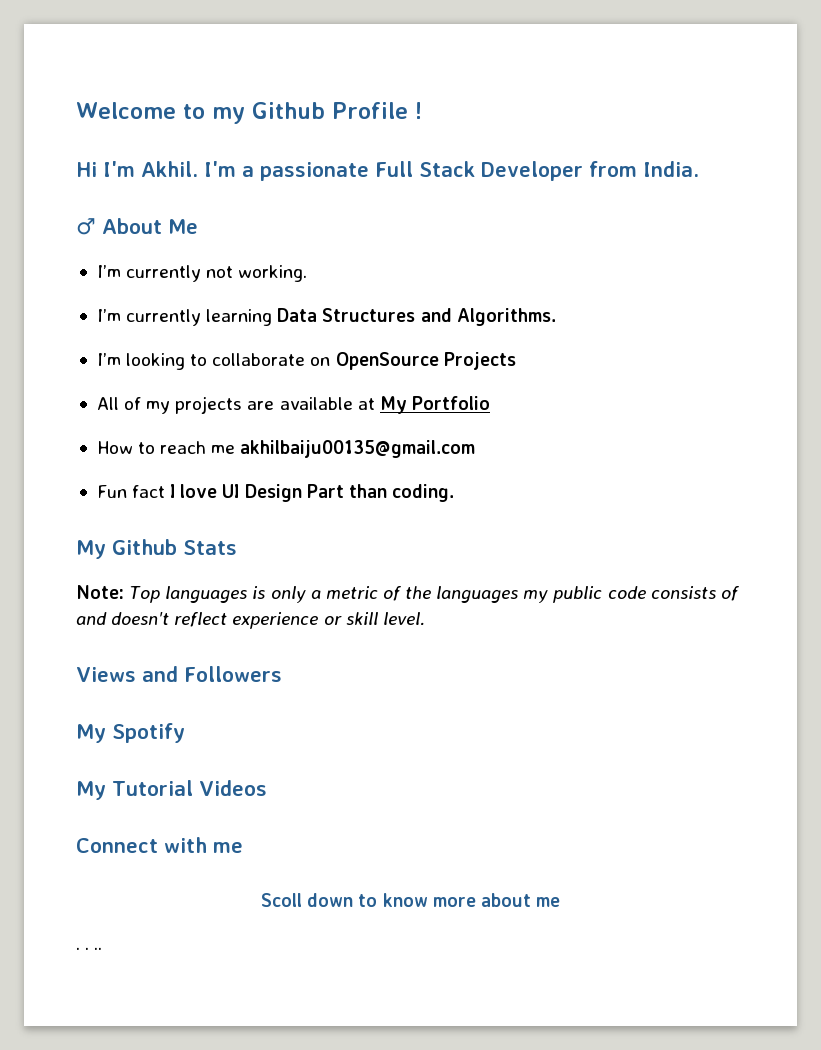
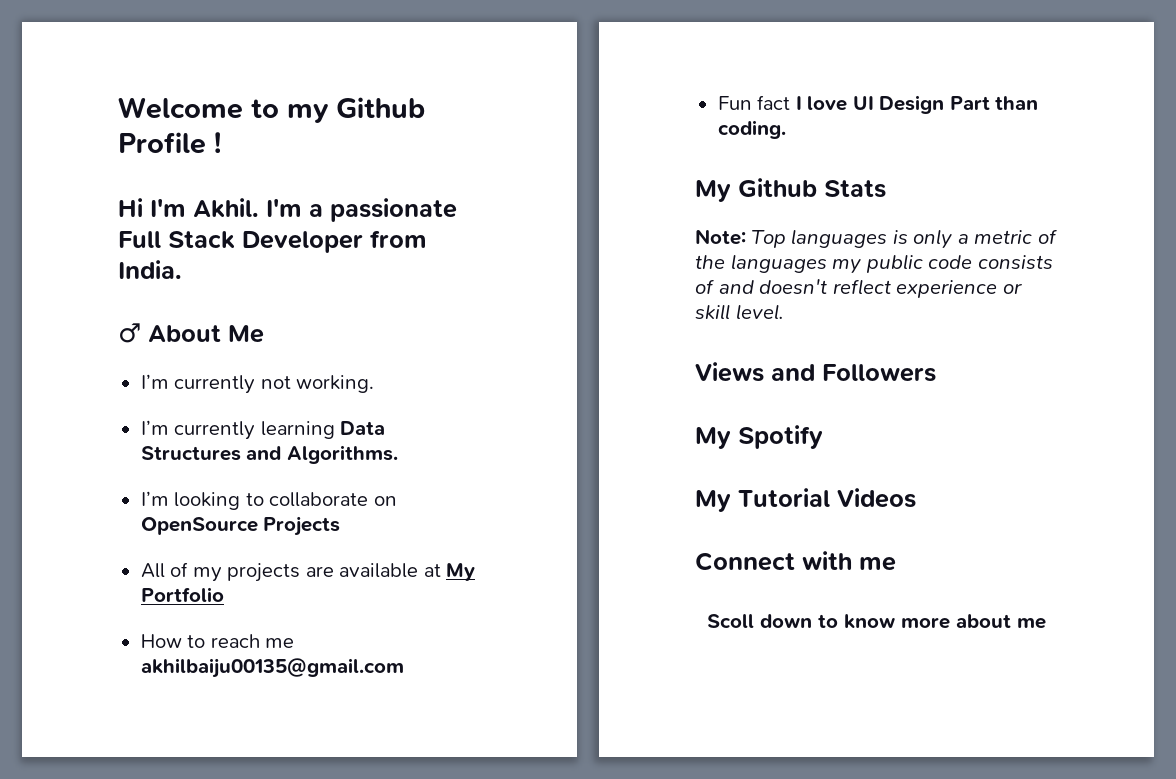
[76,947,103,950] // . . .. -> (1046, 623) none

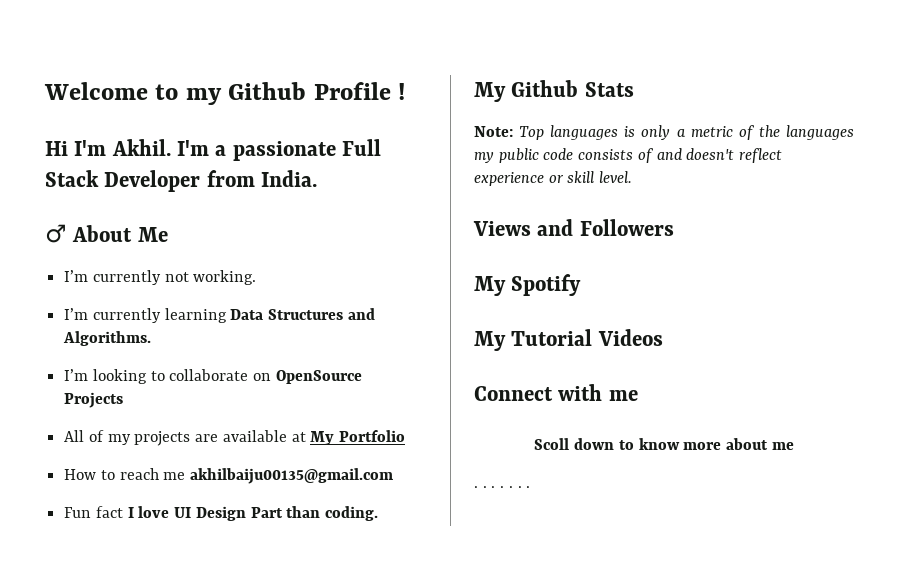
(1046, 623) none -> [474,486,531,488] // . . . . . . .

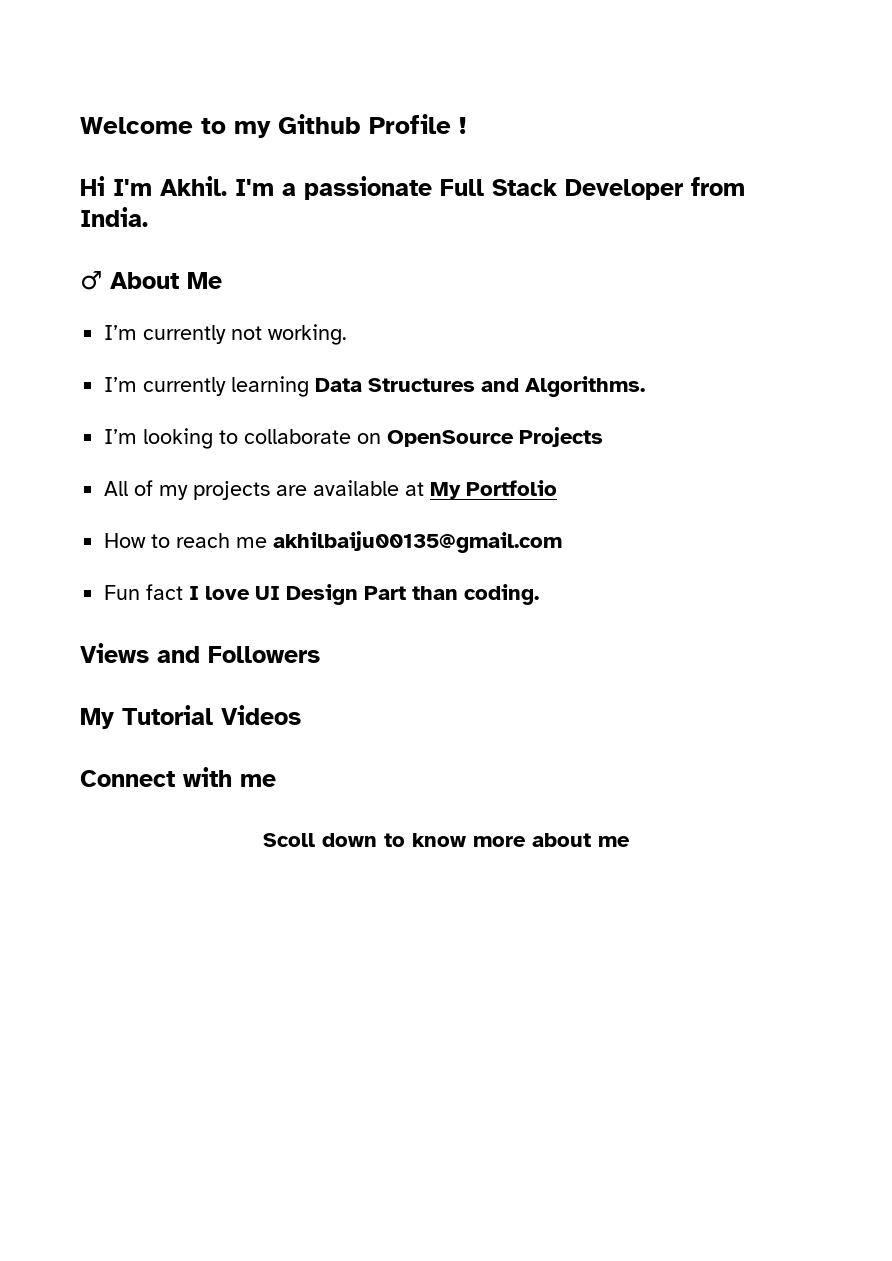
[474,80,634,102] [474,125,854,140] [474,148,783,163] [474,171,633,186] // My Github Stats // Note: Top languages is only a metric of the languages my public code consists of and doesn't reflect experience or skill level. -> (540, 594) none
[474,274,582,296] // My Spotify -> (320, 654) none
[474,486,531,488] // . . . . . . . -> (630, 841) none

